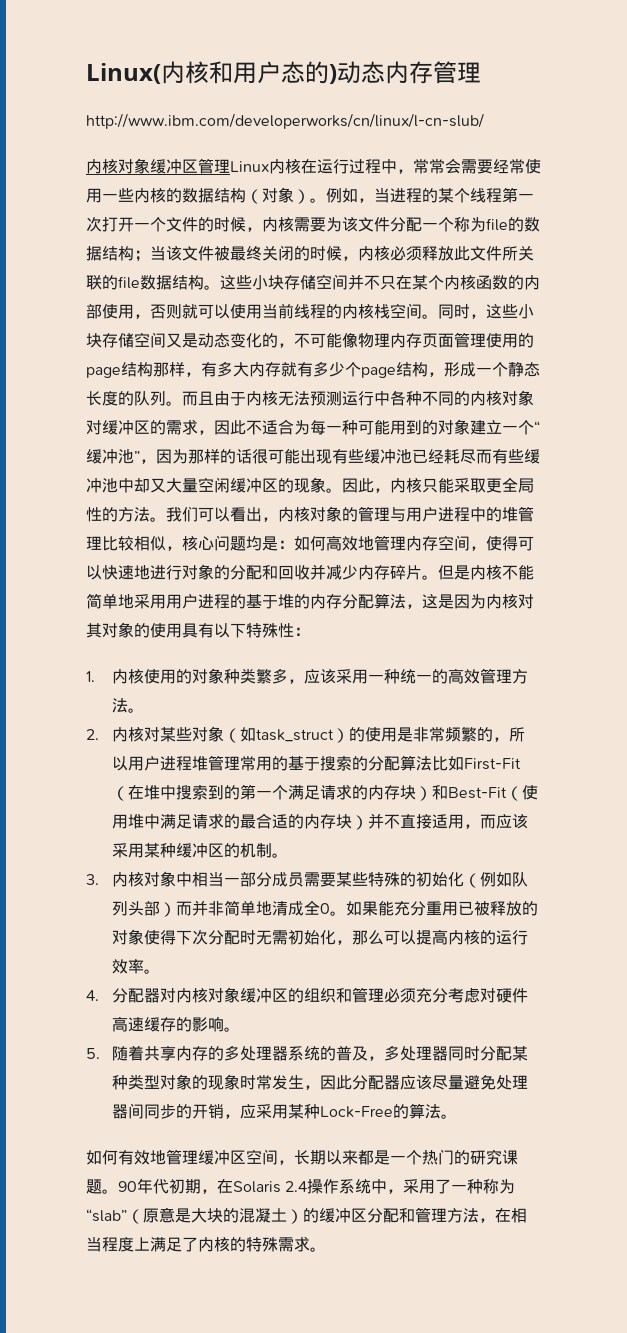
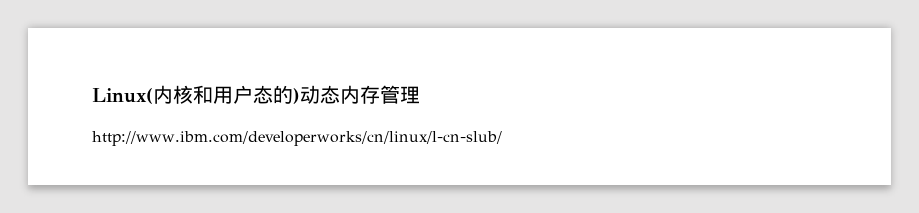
[86,158,541,174] [86,187,534,204] [86,216,540,232] [86,245,534,262] [86,274,540,290] [86,303,534,319] [86,332,534,348] [86,361,540,378] [86,390,534,406] [86,419,540,435] [86,449,540,464] [86,477,534,493] [86,506,534,522] [86,535,534,551] [86,564,534,580] [86,593,534,609] [86,622,310,638] [86,668,529,684] [112,698,145,713] [86,726,526,743] [112,755,522,771] [112,784,539,801] [112,813,529,830] [112,843,289,858] [86,871,529,888] [112,900,539,917] [112,929,529,945] [112,959,161,974] [86,987,529,1003] [112,1016,241,1032] [86,1045,529,1061] [112,1074,529,1090] [112,1103,458,1119] [86,1149,518,1165] [86,1178,516,1194] [86,1207,527,1224] [86,1236,326,1252] // 内核对象缓冲区管理Linux内核在运行过程中，常常会需要经常使用一些内核的数据结构（对象）。例如，当进程的某个线程第一次打开一个文件的时候，内核需要为该文件分配一个称为file的数据结构；当该文件被最终关闭的时候，内核必须释放此文件所关联的file数据结构。这些小块存储空间并不只在某个内核函数的内部使用，否则就可以使用当前线程的内核栈空间。同时，这些小块存储空间又是动态变化的，不可能像物理内存页面管理使用的page结构那样，有多大内存就有多少个page结构，形成一个静态长度的队列。而且由于内核无法预测运行中各种不同的内核对象对缓冲区的需求，因此不适合为每一种可能用到的对象建立一个“缓冲池”，因为那样的话很可能出现有些缓冲池已经耗尽而有些缓冲池中却又大量空闲缓冲区的现象。因此，内核只能采取更全局性的方法。我们可以看出，内核对象的管理与用户进程中的堆管理比较相似，核心问题均是：如何高效地管理内存空间，使得可以快速地进行对象的分配和回收并减少内存碎片。但是内核不能简单地采用用户进程的基于堆的内存分配算法，这是因为内核对其对象的使用具有以下特殊性： // 1.内核使用的对象种类繁多，应该采用一种统一的高效管理方法。 // 2.内核对某些对象（如task_struct）的使用是非常频繁的，所以用户进程堆管理常用的基于搜索的分配算法比如First-Fit（在堆中搜索到的第一个满足请求的内存块）和Best-Fit（使用堆中满足请求的最合适的内存块）并不直接适用，而应该采用某种缓冲区的机制。 // 3.内核对象中相当一部分成员需要某些特殊的初始化（例如队列头部）而并非简单地清成全0。如果能充分重用已被释放的对象使得下次分配时无需初始化，那么可以提高内核的运行效率。 // 4.分配器对内核对象缓冲区的组织和管理必须充分考虑对硬件高速缓存的影响。 // 5.随着共享内存的多处理器系统的普及，多处理器同时分配某种类型对象的现象时常发生，因此分配器应该尽量避免处理器间同步的开销，应采用某种Lock-Free的算法。 // 如何有效地管理缓冲区空间，长期以来都是一个热门的研究课题。90年代初期，在Solaris 2.4操作系统中，采用了一种称为“slab”（原意是大块的混凝土）的缓冲区分配和管理方法，在相当程度上满足了内核的特殊需求。 -> (502, 138) none

